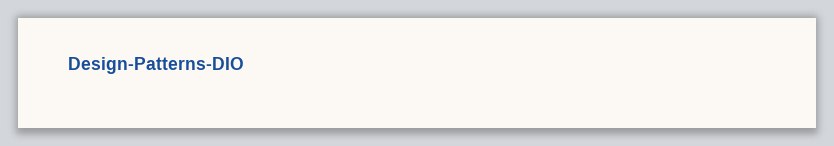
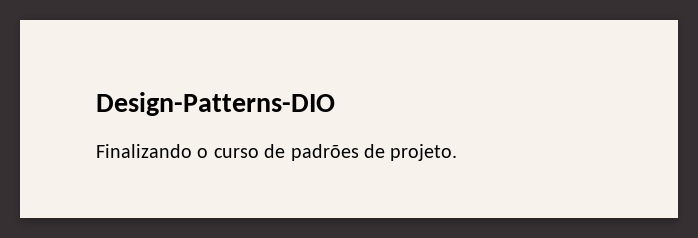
(244, 65) none -> [96,144,458,161] // Finalizando o curso de padrões de projeto.

